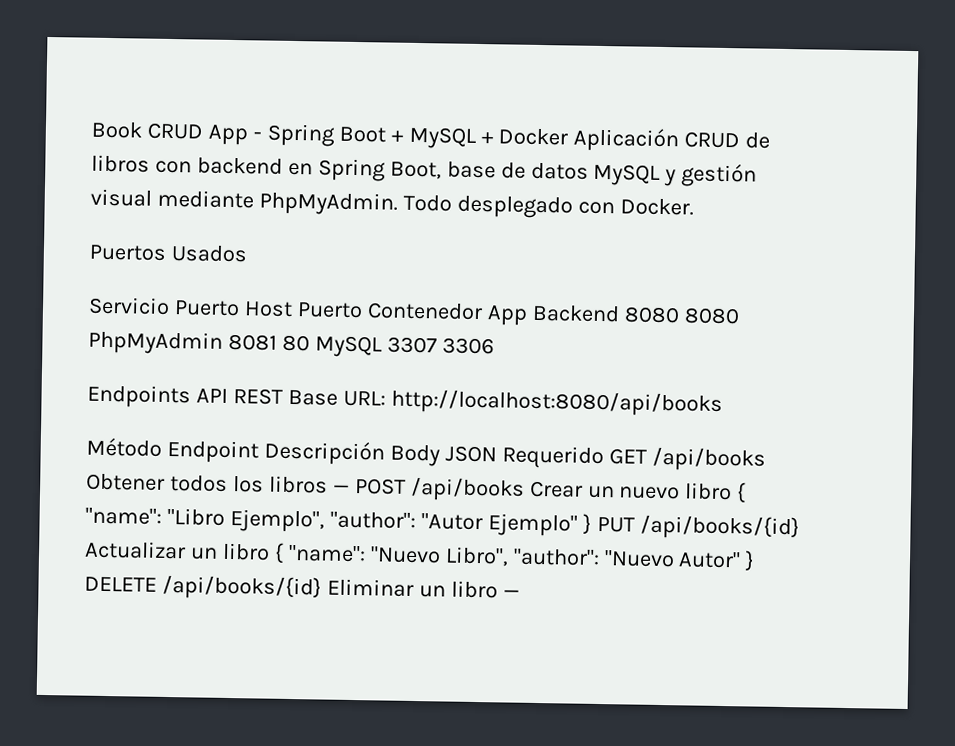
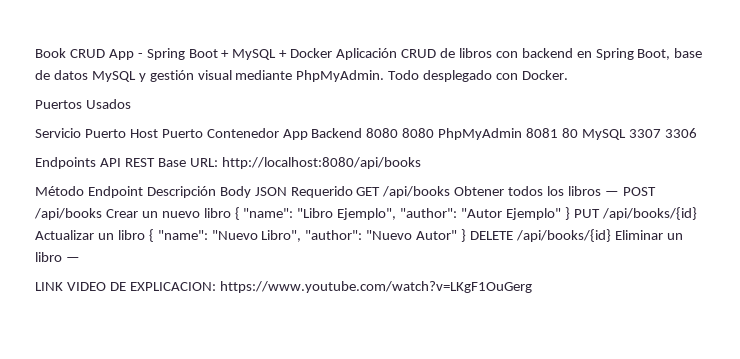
(520, 593) none -> [35,281,532,293] // LINK VIDEO DE EXPLICACION: https://www.youtube.com/watch?v=LKgF1OuGerg

